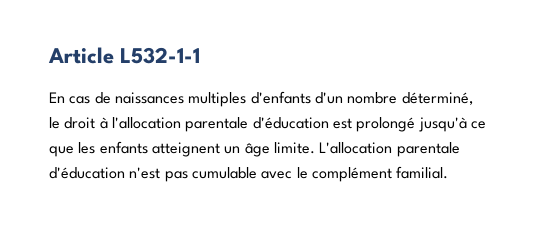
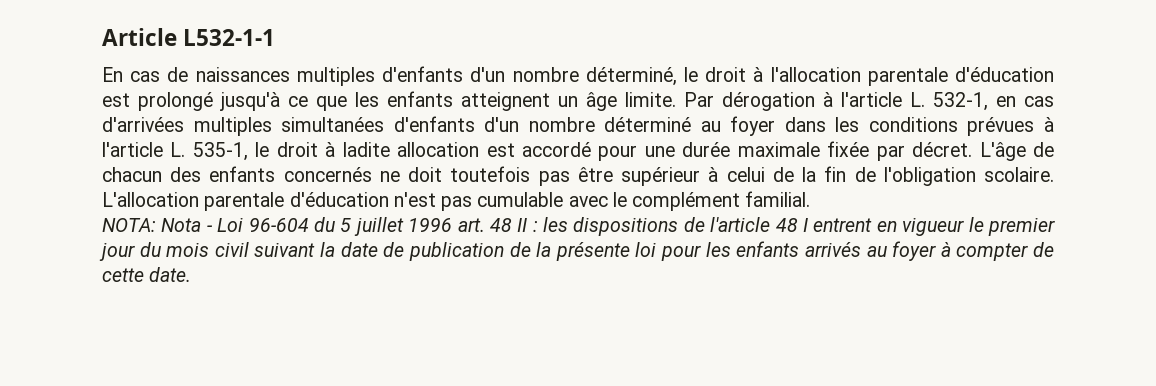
(315, 148) none -> [684,92,1054,111] [102,116,1054,136] [102,141,1055,161] [102,166,1055,186] Par dérogation à l'article L. 532-1, en cas d'arrivées multiples simultanées d'enfants d'un nombre déterminé au foyer dans les conditions prévues à l'article L. 535-1, le droit à ladite allocation est accordé pour une durée maximale fixée par décret. L'âge de chacun des enfants concernés ne doit toutefois pas être supérieur à celui de la fin de l'obligation scolaire.
(449, 172) none -> [102,217,1055,236] [99,241,1054,261] [102,267,192,282] // NOTA: Nota - Loi 96-604 du 5 juillet 1996 art. 48 II : les dispositions de l'article 48 I entrent en vigueur le premier jour du mois civil suivant la date de publication de la présente loi pour les enfants arrivés au foyer à compter de cette date.

